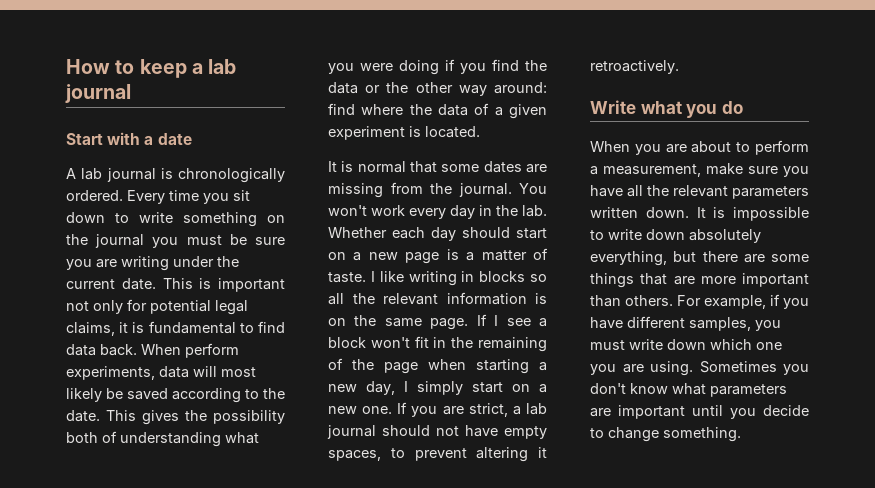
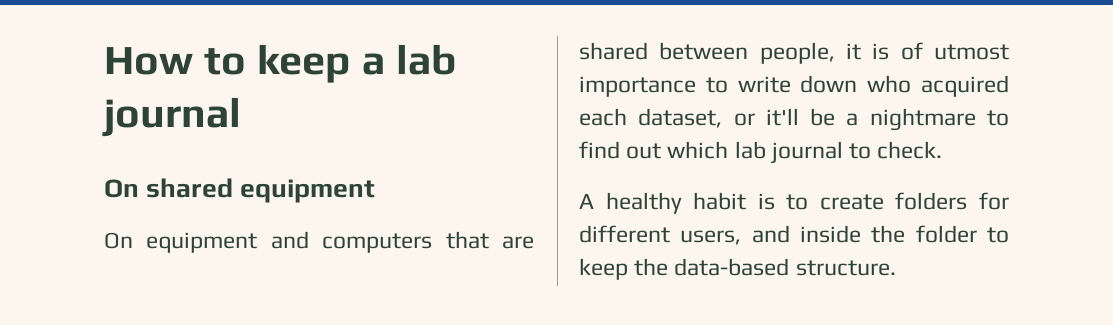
[66,132,192,145] [66,168,285,183] [66,190,250,204] [66,212,285,227] [66,234,285,248] [66,256,239,271] [66,278,285,292] [66,299,248,315] [66,321,285,336] [66,343,239,358] [66,366,256,380] [66,388,285,403] [66,410,285,425] [66,431,259,447] [328,59,547,75] [328,82,547,96] [328,103,547,119] [328,126,480,140] [328,161,547,173] [328,182,547,198] [328,205,547,219] [328,227,547,241] [328,248,548,264] [328,271,547,286] [328,292,547,305] [328,314,547,330] [328,336,547,352] [328,358,547,374] [328,381,547,395] [328,402,547,417] [327,425,547,439] [328,447,547,462] [590,60,679,74] [590,100,743,118] [590,140,809,155] [590,163,809,177] [590,185,809,199] [590,207,809,221] [590,229,761,243] [590,251,809,266] [590,273,809,288] [590,294,809,309] [590,316,781,331] [590,339,782,350] [590,361,809,376] [590,383,787,397] [590,405,809,419] [590,427,741,442] Start with a date // A lab journal is chronologically ordered. Every time you sit down to write something on the journal you must be sure you are writing under the current date. This is important not only for potential legal claims, it is fundamental to find data back. When perform experiments, data will most likely be saved according to the date. This gives the possibility both of understanding what you were doing if you find the data or the other way around: find where the data of a given experiment is located. // It is normal that some dates are missing from the journal. You won't work every day in the lab. Whether each day should start on a new page is a matter of taste. I like writing in blocks so all the relevant information is on the same page. If I see a block won't fit in the remaining of the page when starting a new day, I simply start on a new one. If you are strict, a lab journal should not have empty spaces, to prevent altering it retroactively. // Write what you do // When you are about to perform a measurement, make sure you have all the relevant parameters written down. It is impossible to write down absolutely everything, but there are some things that are more important than others. For example, if you have different samples, you must write down which one you are using. Sometimes you don't know what parameters are important until you decide to change something. -> [104,178,376,203] [104,231,534,253] [579,42,1009,64] [579,75,1009,97] [579,108,1009,131] [579,141,943,164] [579,192,1009,214] [579,225,1009,245] [579,258,896,280] On shared equipment // On equipment and computers that are shared between people, it is of utmost importance to write down who acquired each dataset, or it'll be a nightmare to find out which lab journal to check. // A healthy habit is to create folders for different users, and inside the folder to keep the data-based structure.

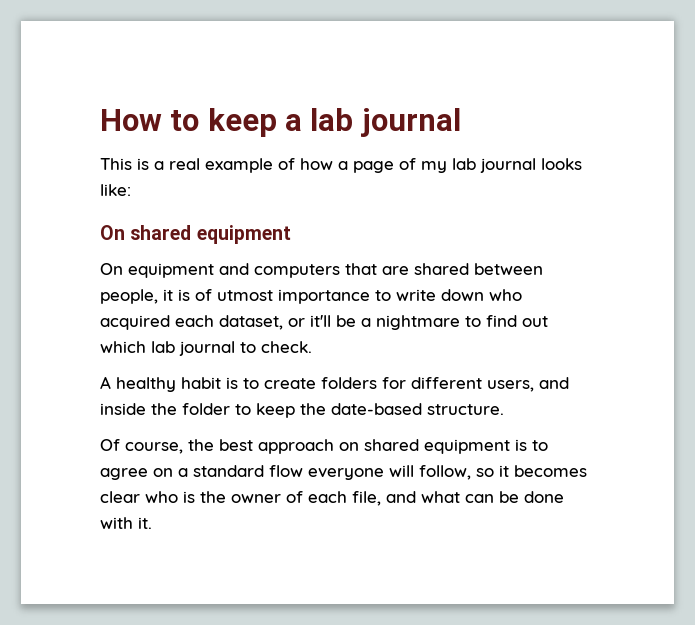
(241, 117) none -> [100,158,582,173] [100,184,131,196] // This is a real example of how a page of my lab journal looks like:
[674,258,790,276] data-based -> [331,403,422,415] date-based
(896, 268) none -> [100,439,548,454] [100,465,587,480] [100,491,564,506] [100,517,152,529] // Of course, the best approach on shared equipment is to agree on a standard flow everyone will follow, so it becomes clear who is the owner of each file, and what can be done with it.

